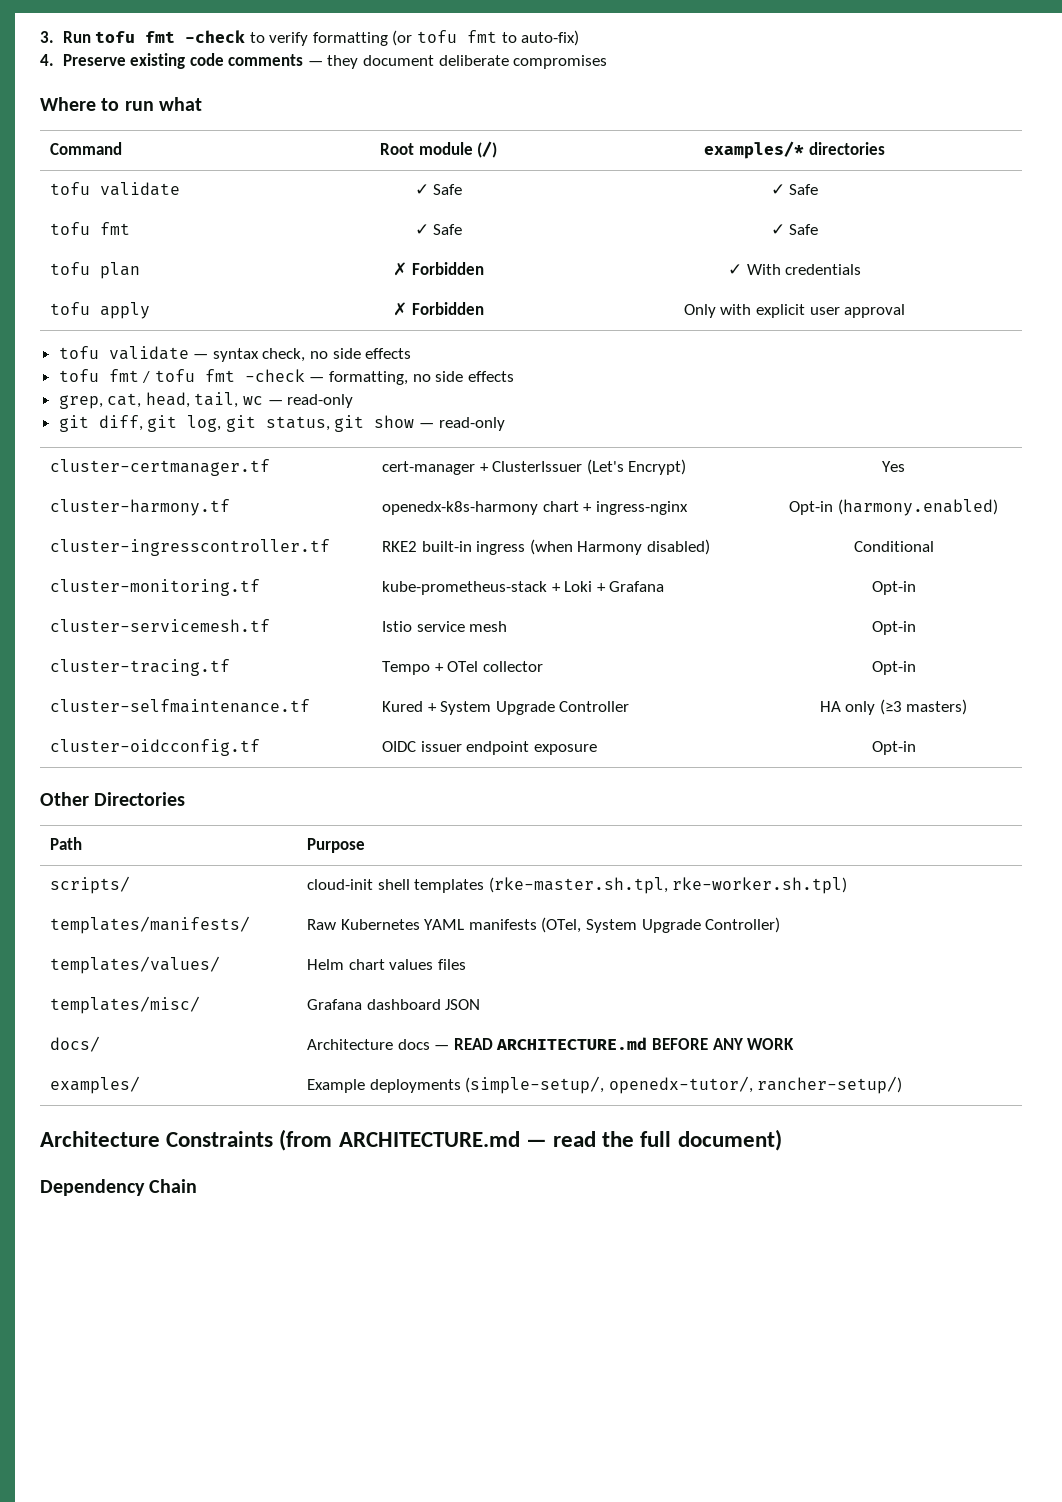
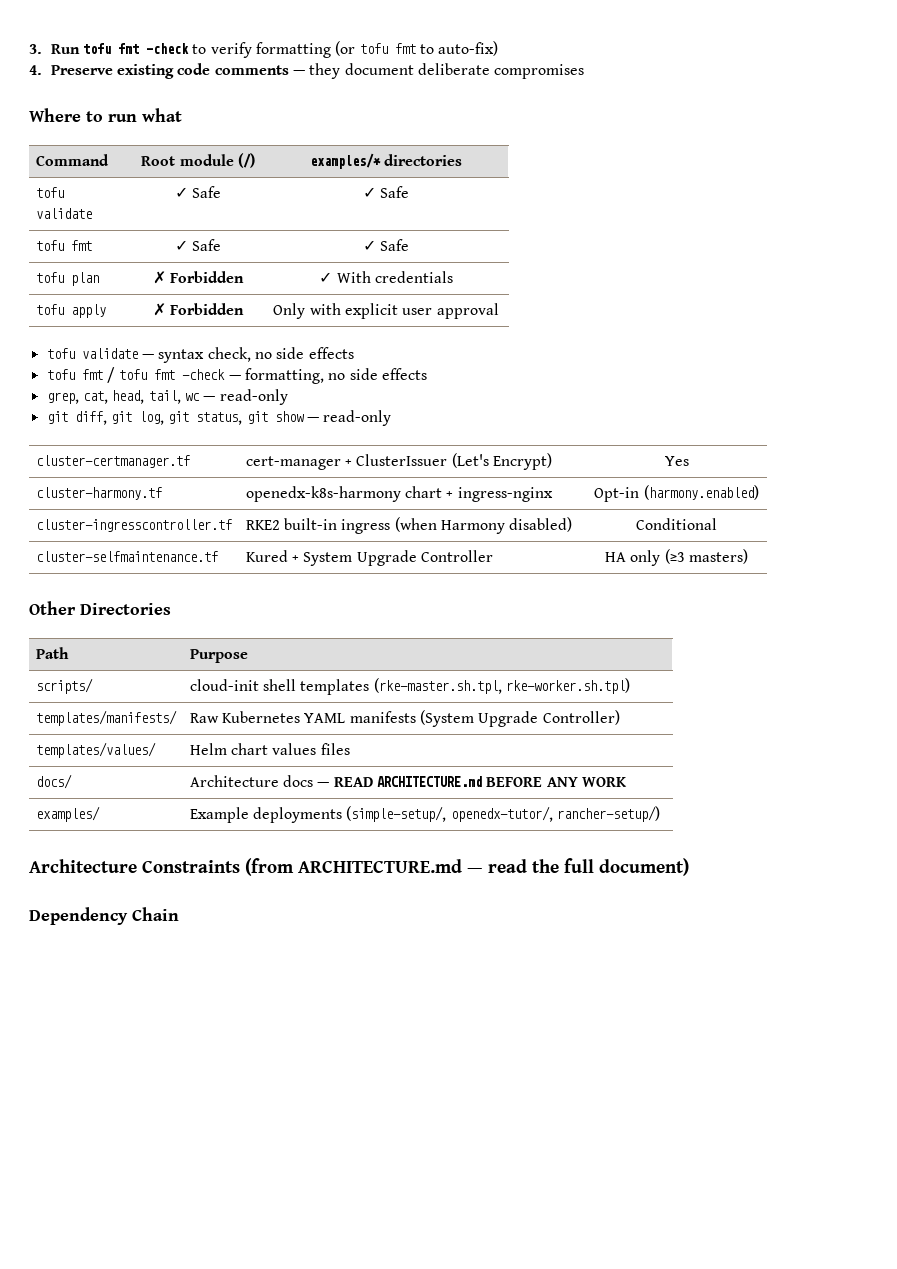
[50,579,261,596] [382,581,665,595] [871,581,916,595] [50,619,271,632] [382,621,508,632] [871,621,916,635] [50,659,231,676] [382,661,543,675] [871,661,916,675] // cluster-monitoring.tf | kube-prometheus-stack + Loki + Grafana | Opt-in // cluster-servicemesh.tf | Istio service mesh | Opt-in // cluster-tracing.tf | Tempo + OTel collector | Opt-in -> (717, 524) none
[50,739,261,756] [382,741,597,755] [871,741,916,755] // cluster-oidcconfig.tf | OIDC issuer endpoint exposure | Opt-in -> (748, 556) none
[541,917,638,933] (OTel, System -> [419,710,474,727] (System
[50,996,201,1014] [307,999,481,1010] // templates/misc/ | Grafana dashboard JSON -> (350, 749) none

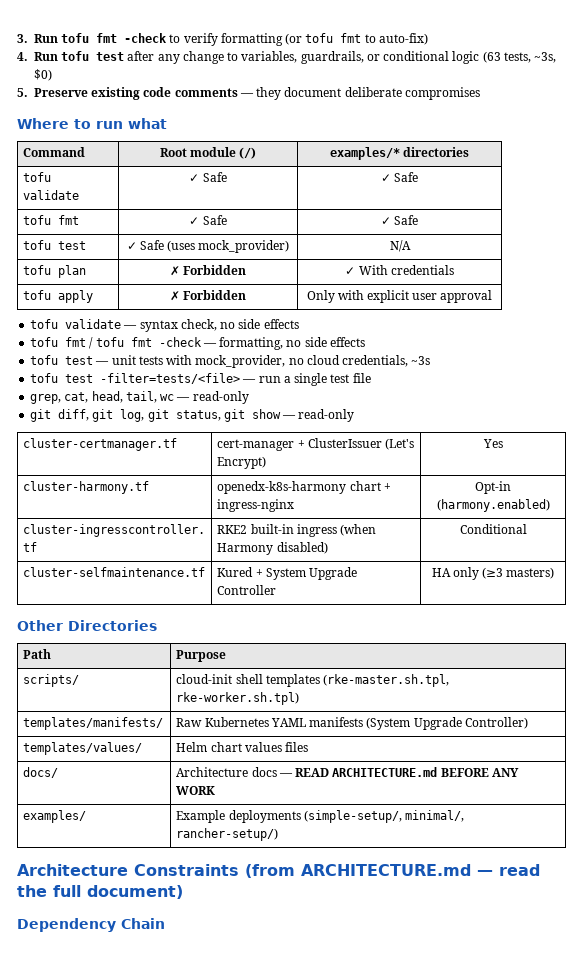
(42, 70) none -> [34,51,557,64] [34,69,52,81] [17,88,28,97] Run tofu test after any change to variables, guardrails, or conditional logic (63 tests, ~3s, $0) // 5.
(410, 245) none -> [23,240,87,250] [126,240,290,253] [389,240,411,252] // tofu test | ✓ Safe (uses mock_provider) | N/A
(427, 374) none -> [30,355,431,368] [30,373,371,386] // tofu test — unit tests with mock_provider, no cloud credentials, ~3s // tofu test -filter=tests/<file> — run a single test file
[450,806,553,822] openedx-tutor/, -> [405,810,465,822] minimal/,

